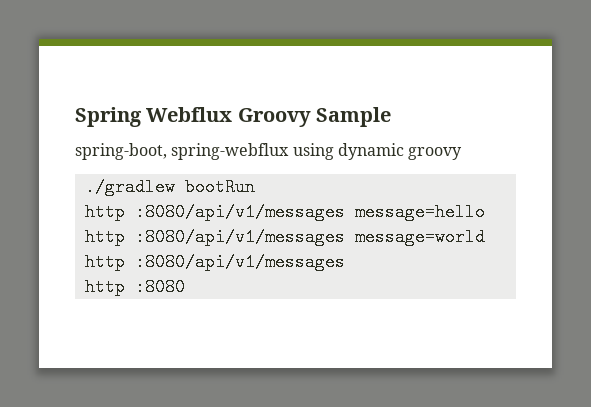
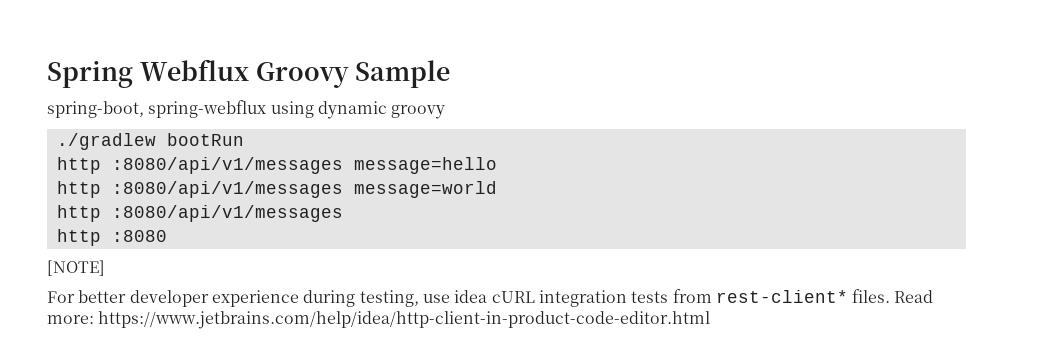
(185, 287) none -> [47,260,105,276] [47,289,934,307] [47,311,711,329] // [NOTE] // For better developer experience during testing, use idea cURL integration tests from rest-client* files. Read more: https://www.jetbrains.com/help/idea/http-client-in-product-code-editor.html

